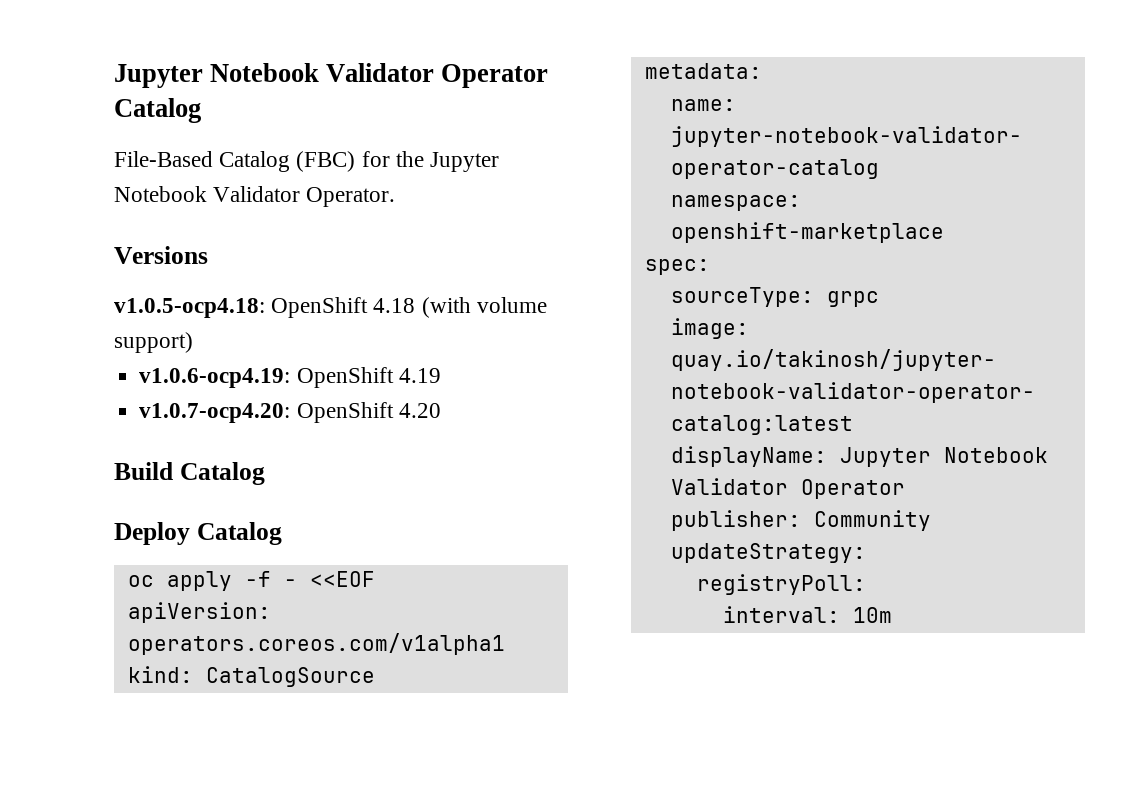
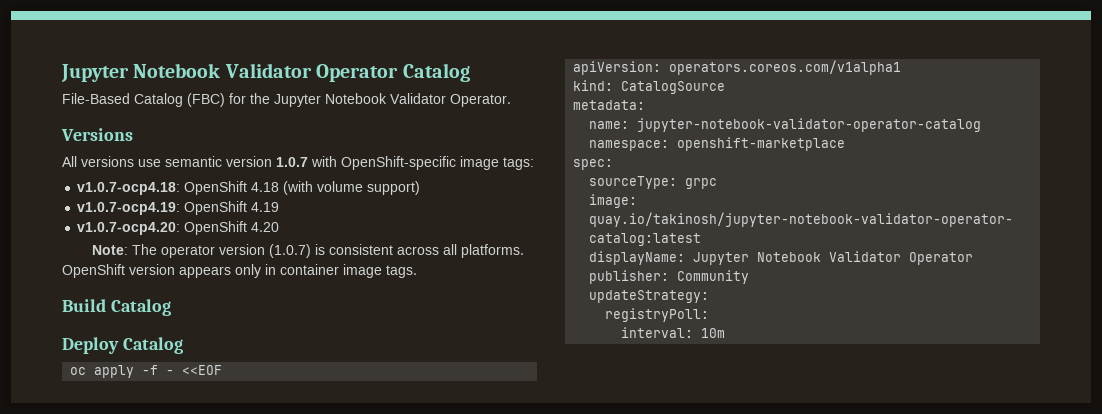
[114,298,265,318] v1.0.5-ocp4.18: -> [62,156,534,170] [77,182,181,195] All versions use semantic version 1.0.7 with OpenShift-specific image tags: // v1.0.7-ocp4.18:
[139,368,291,388] v1.0.6-ocp4.19: -> [77,202,181,215] v1.0.7-ocp4.19:
(441, 410) none -> [92,244,525,258] [62,264,417,278] // Note: The operator version (1.0.7) is consistent across all platforms. OpenShift version appears only in container image tags.

